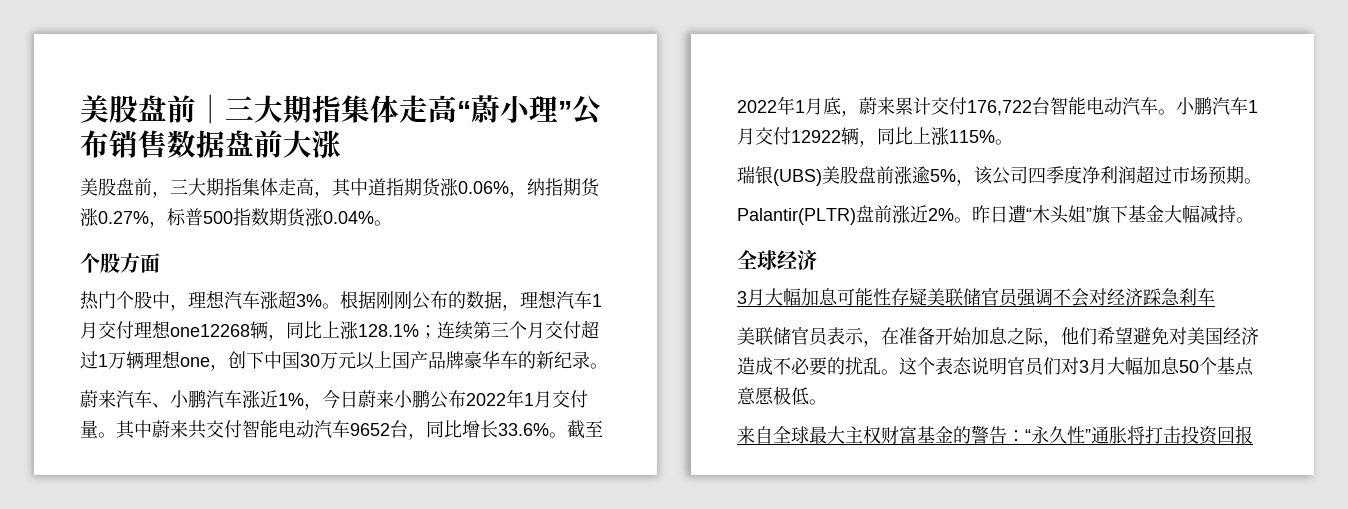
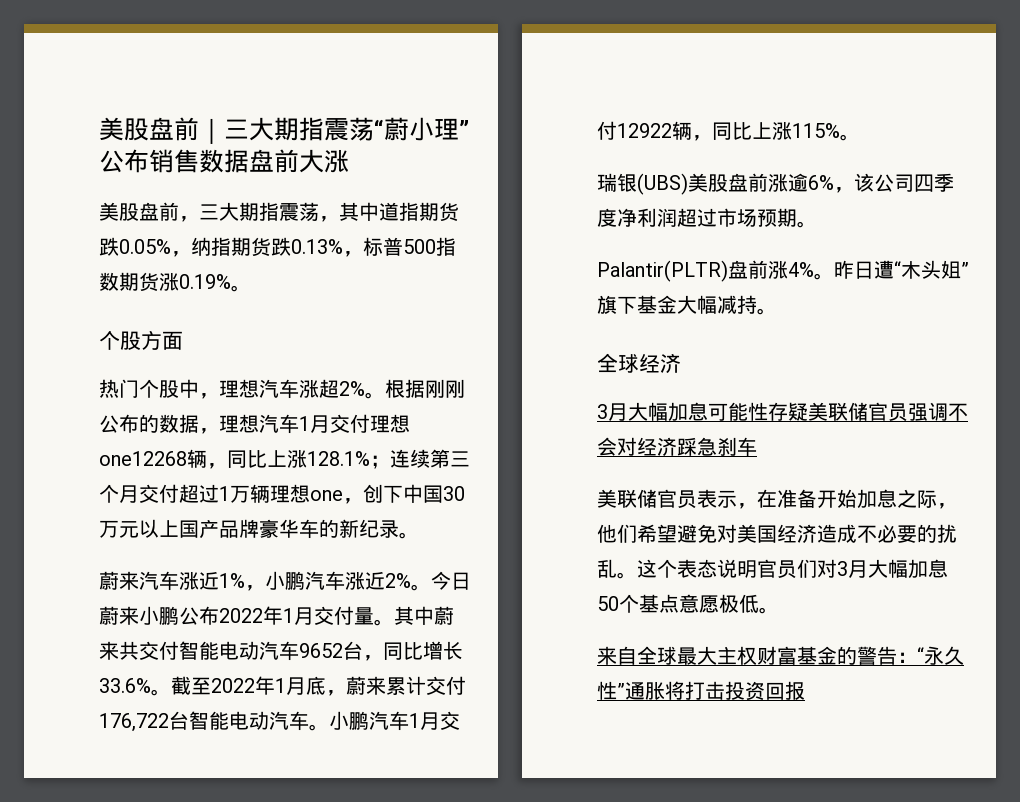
[341,95,457,123] 集体走高 -> [324,117,374,141] 震荡
[242,178,314,196] 集体走高 -> [279,202,319,222] 震荡
[440,178,509,196] 涨0.06% -> [99,237,171,256] 跌0.05%
[80,208,149,226] 涨0.27% -> [271,237,343,256] 跌0.13%
[323,211,374,224] 0.04% -> [179,274,231,289] 0.19%
[296,294,322,307] 3% -> [339,381,365,396] 2%
[152,403,170,408] 、 -> [179,571,265,591] 涨近1%，
[278,393,322,410] 1%， -> [385,573,431,591] 2%。
[930,169,956,182] 5% -> [808,175,834,190] 6%
[910,205,954,223] 近2% -> [788,262,814,277] 4%

